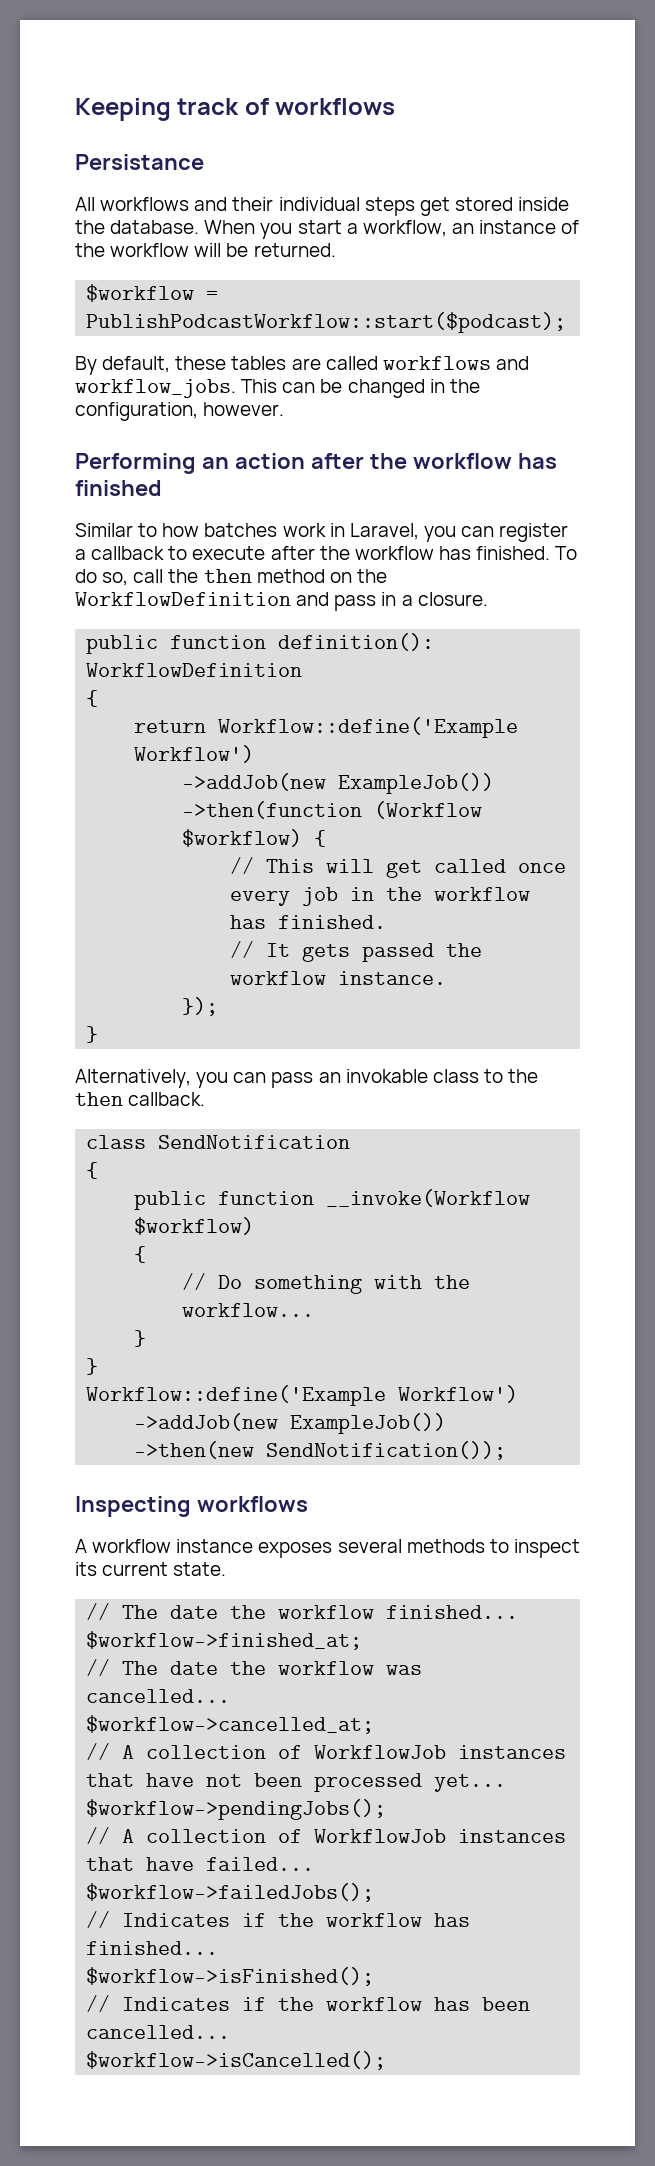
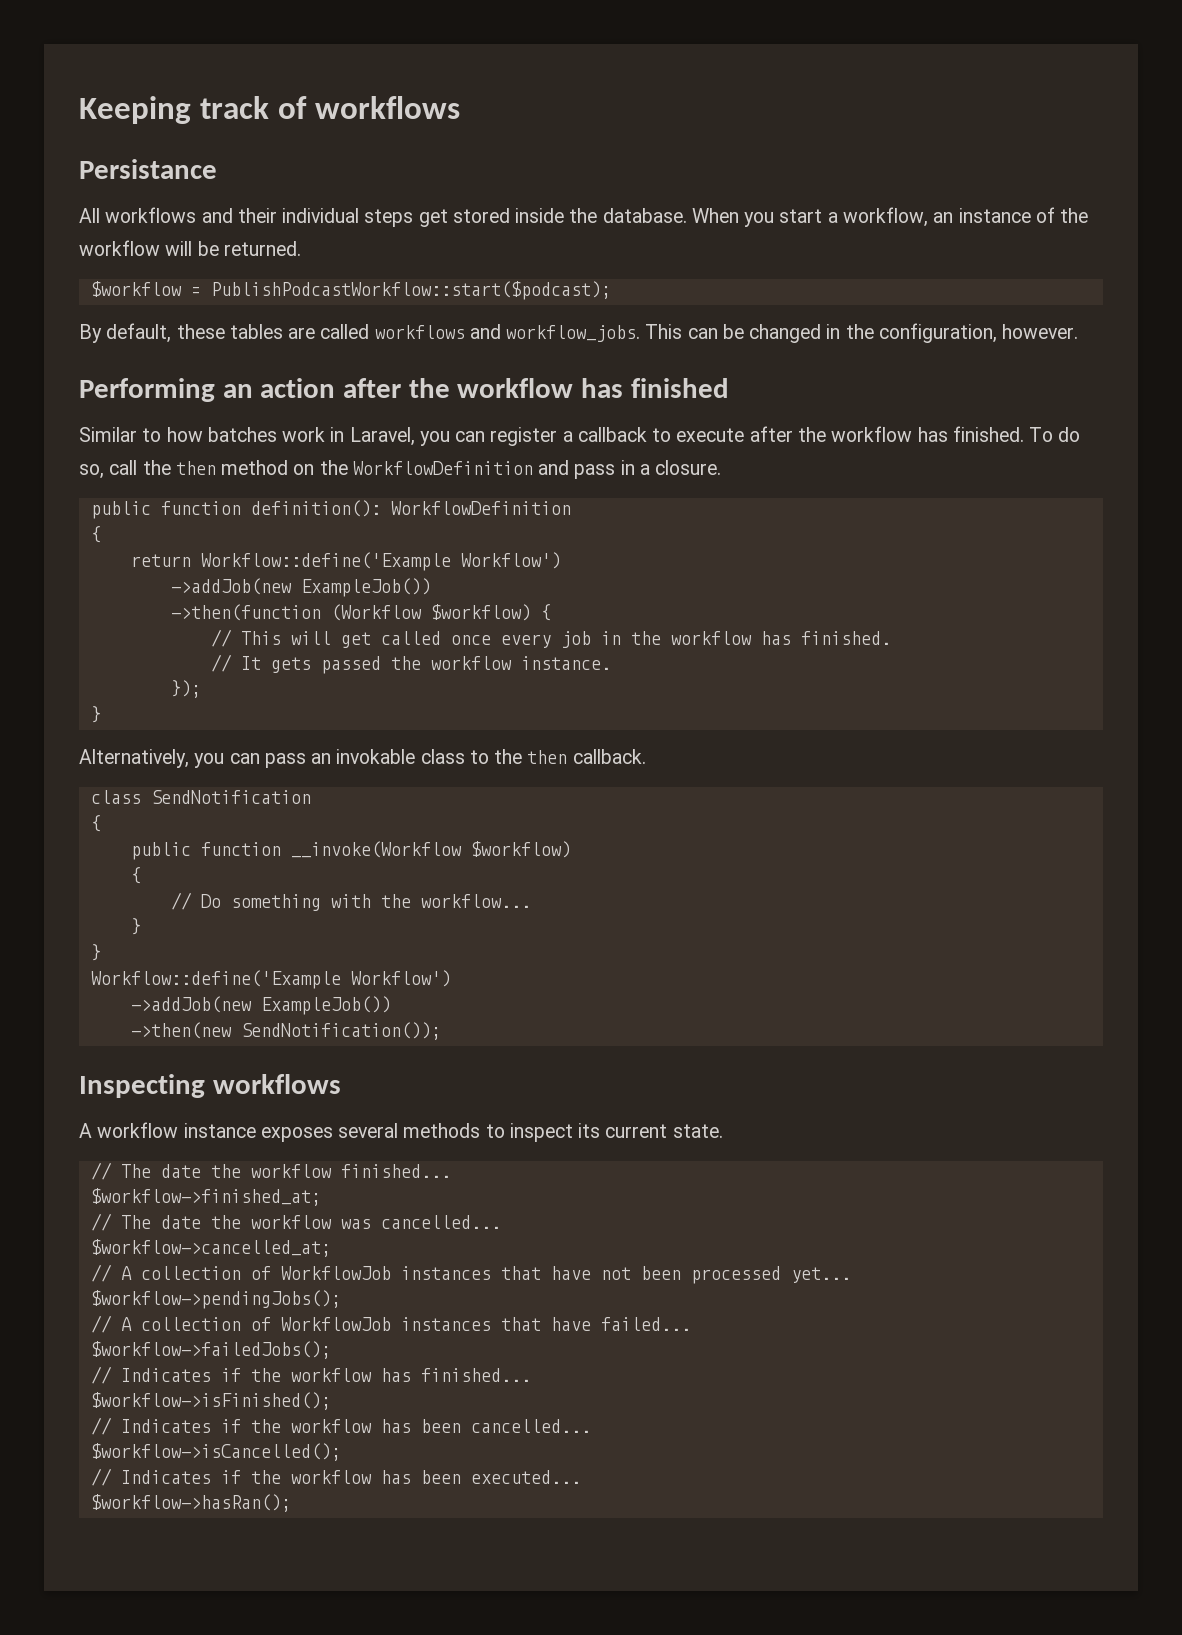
(387, 2060) none -> [90,1468,581,1486] [90,1494,291,1512] // // Indicates if the workflow has been executed... // $workflow->hasRan();

